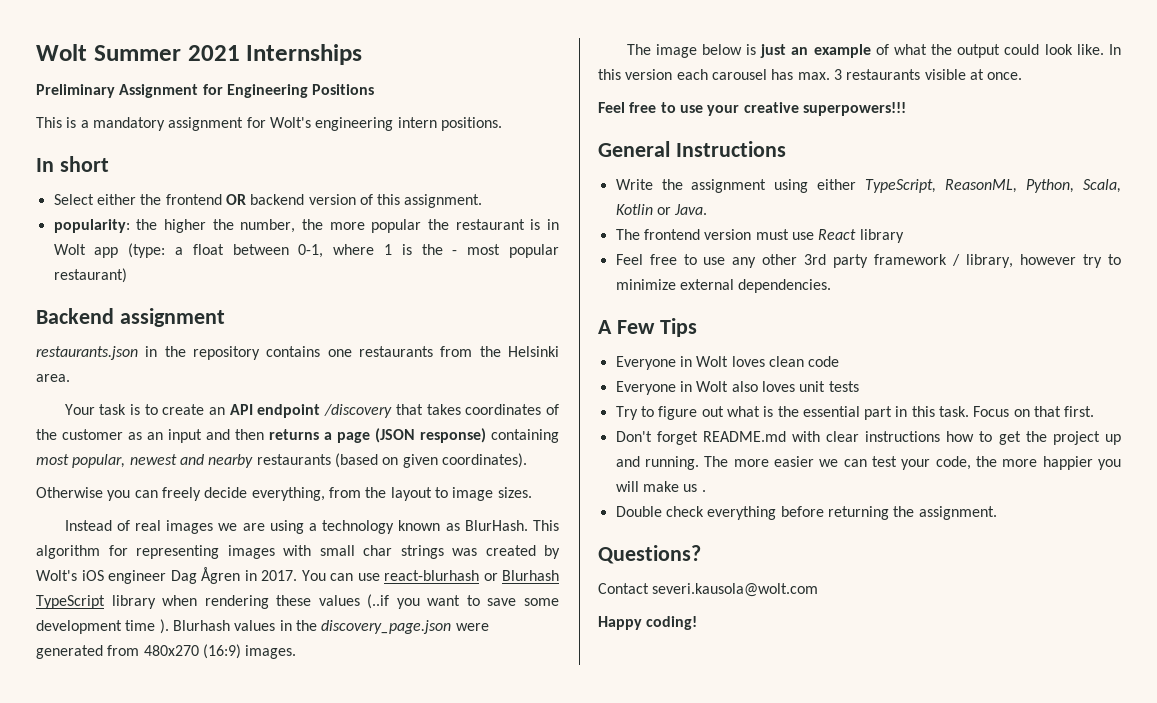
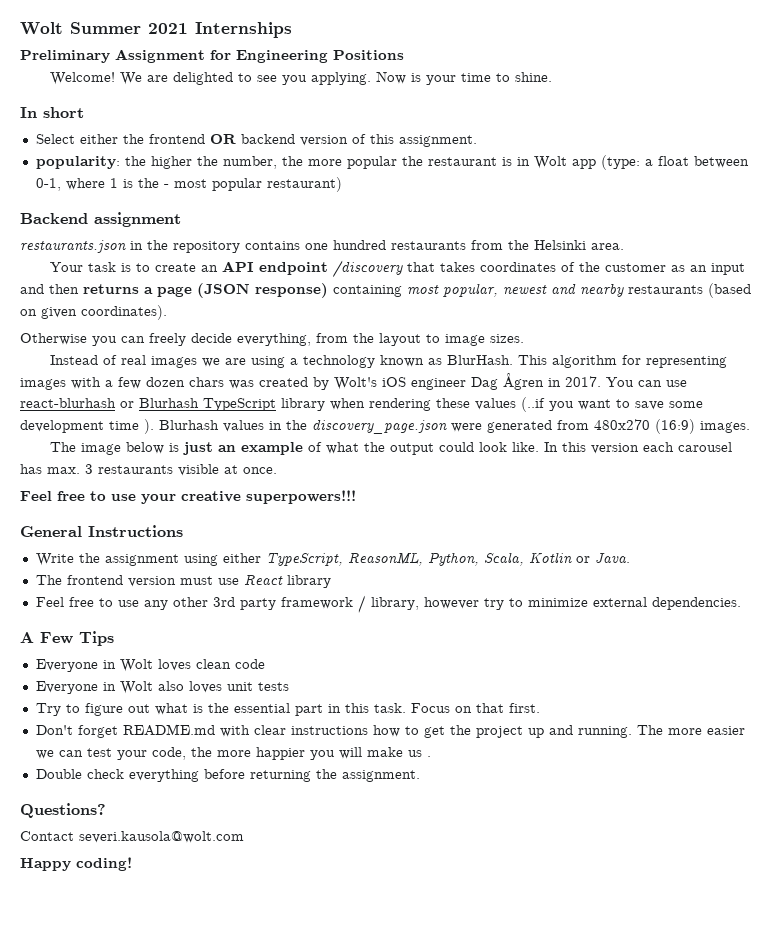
[36,117,502,131] This is a mandatory assignment for Wolt's engineering intern positions. -> [49,71,552,85] Welcome! We are delighted to see you applying. Now is your time to shine.
(352, 353) none -> [333,240,386,250] hundred
[319,545,444,559] small char strings -> [105,377,224,389] a few dozen chars

